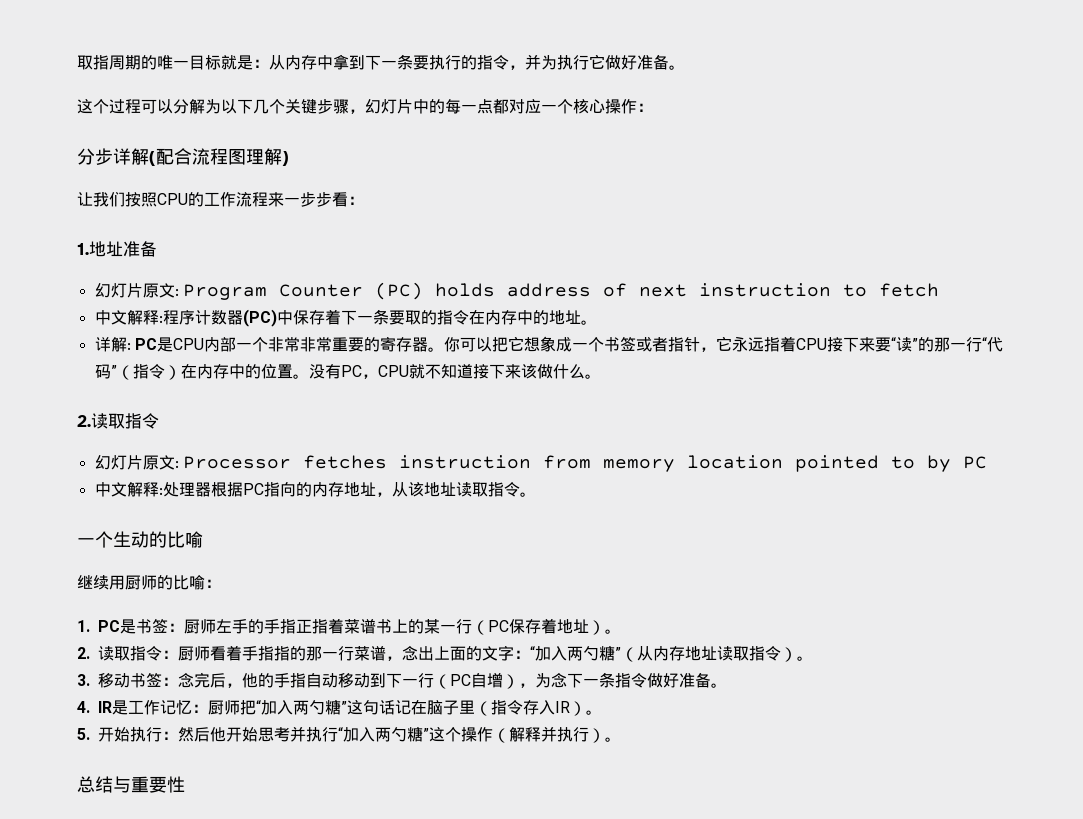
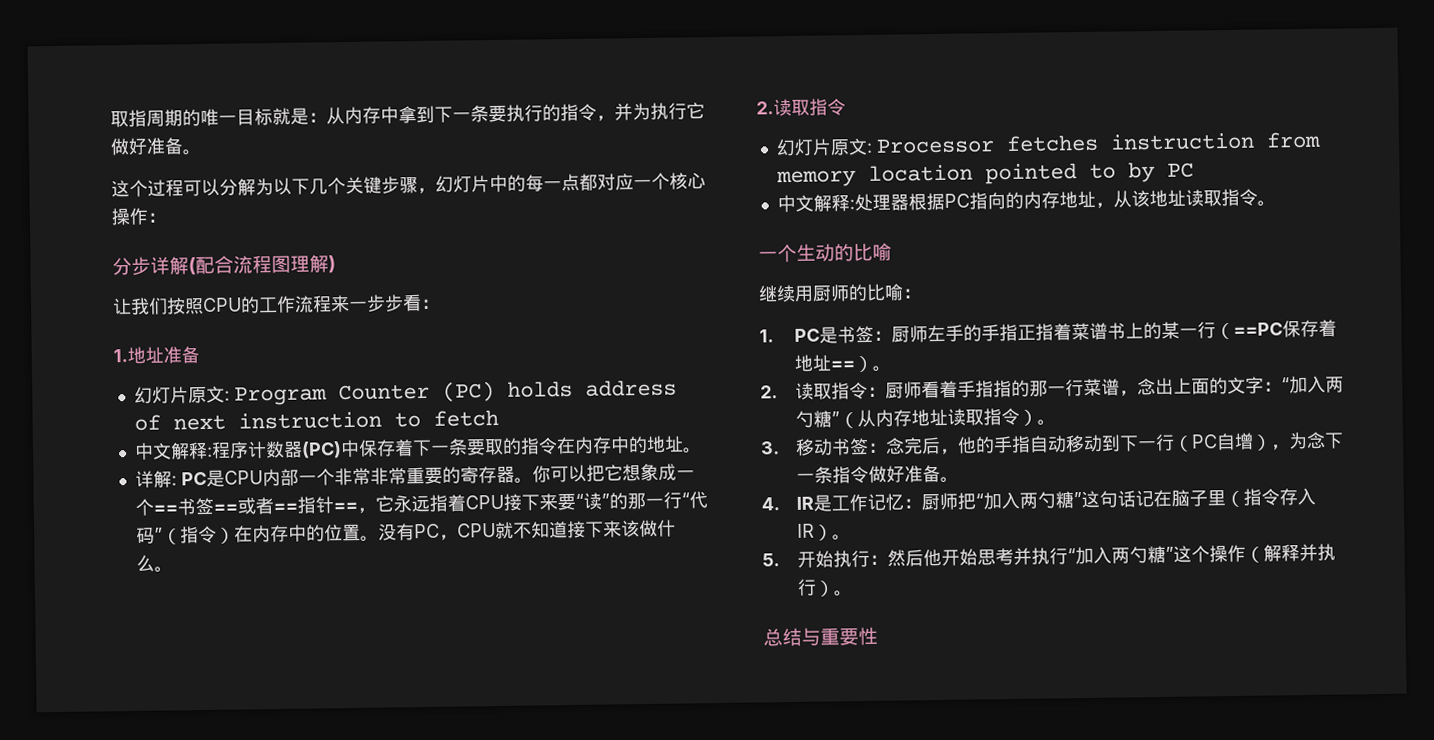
[603,336,700,352] 书签或者指针 -> [152,496,358,516] ==书签==或者==指针==
[488,620,509,632] PC -> [1232,322,1283,336] ==PC
(589, 626) none -> [829,360,856,370] ==

